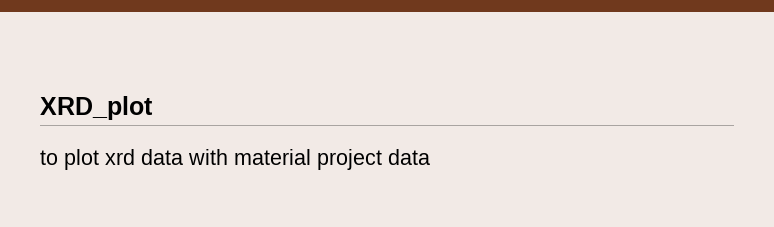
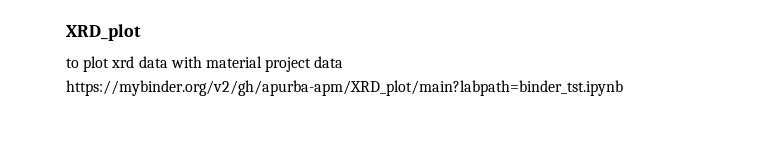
(430, 157) none -> [66,80,623,96] https://mybinder.org/v2/gh/apurba-apm/XRD_plot/main?labpath=binder_tst.ipynb

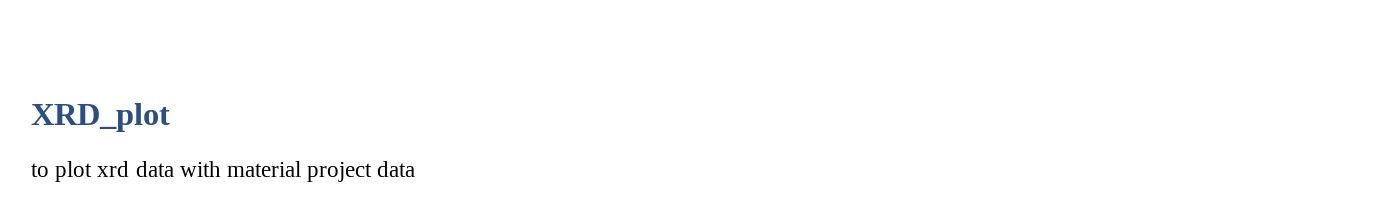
[66,80,623,96] https://mybinder.org/v2/gh/apurba-apm/XRD_plot/main?labpath=binder_tst.ipynb -> (416, 169) none

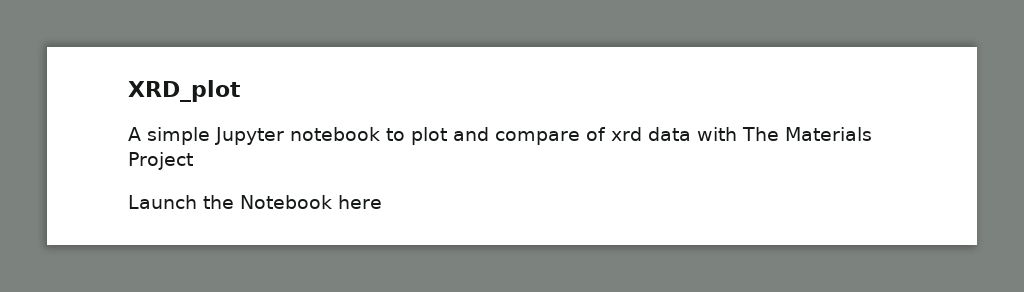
[31,161,416,182] to plot xrd data with material project data -> [128,127,872,145] [128,152,193,170] [128,195,382,209] A simple Jupyter notebook to plot and compare of xrd data with The Materials Project // Launch the Notebook here

